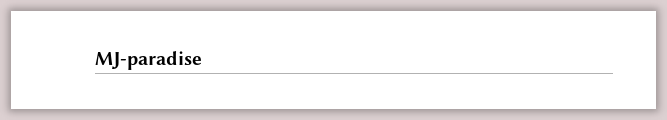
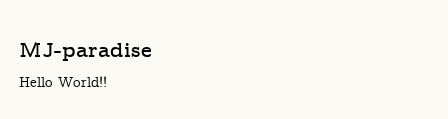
(202, 60) none -> [19,76,107,87] // Hello World!!

